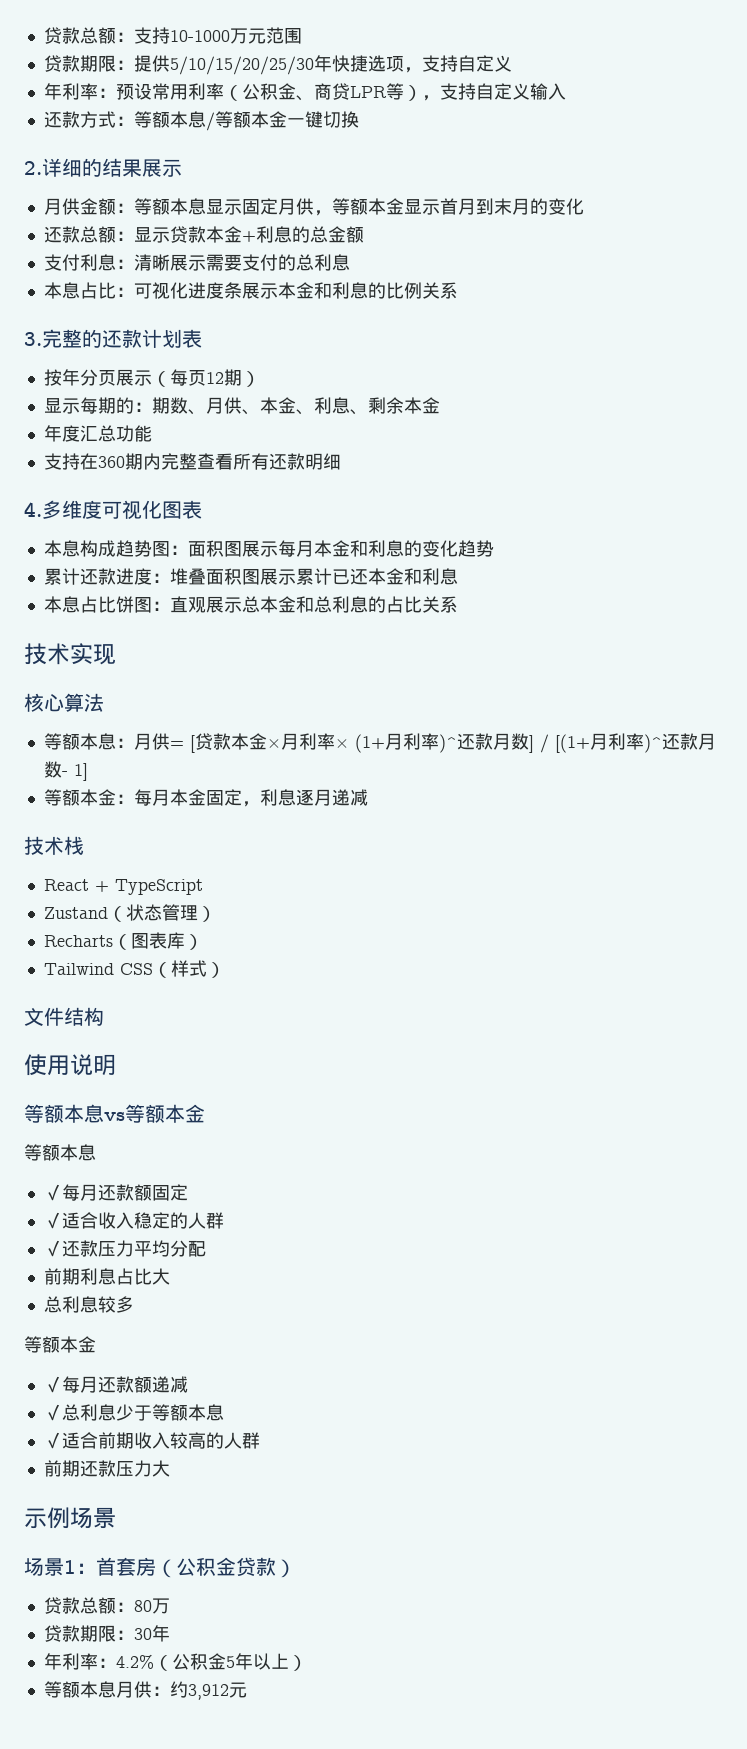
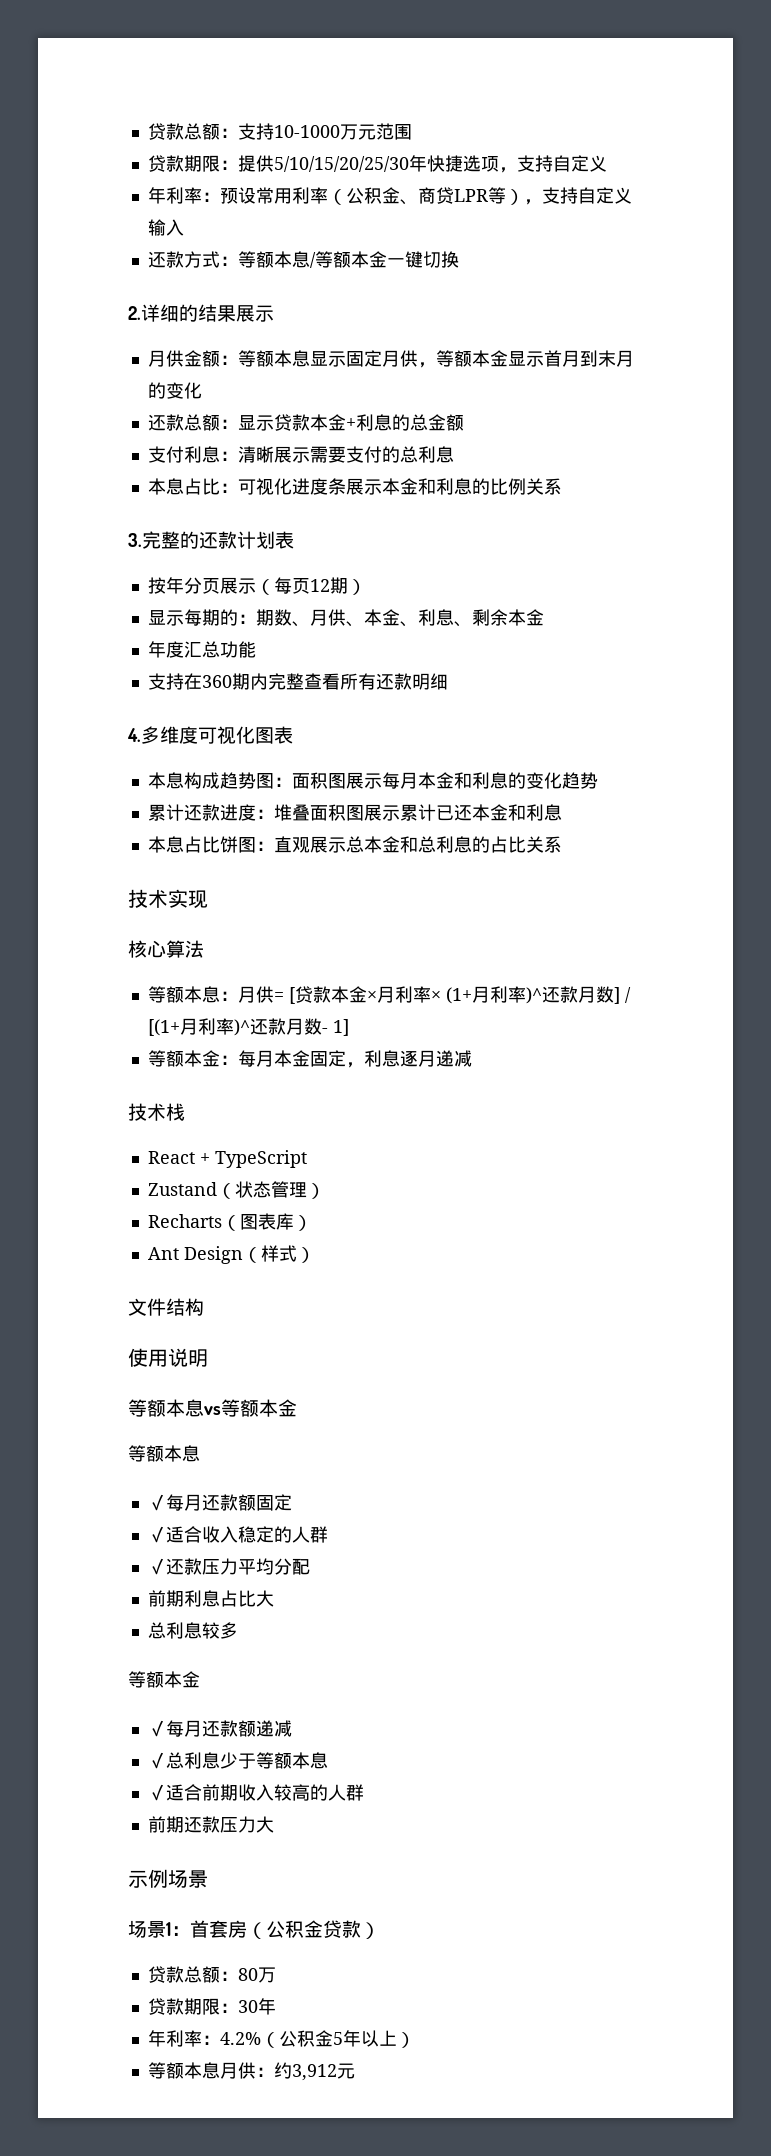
[43,963,153,975] Tailwind CSS -> [147,1246,243,1264] Ant Design

